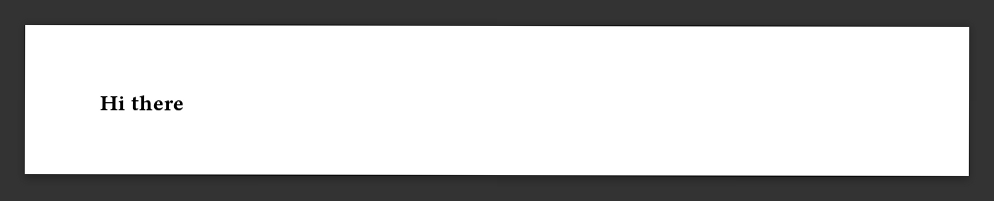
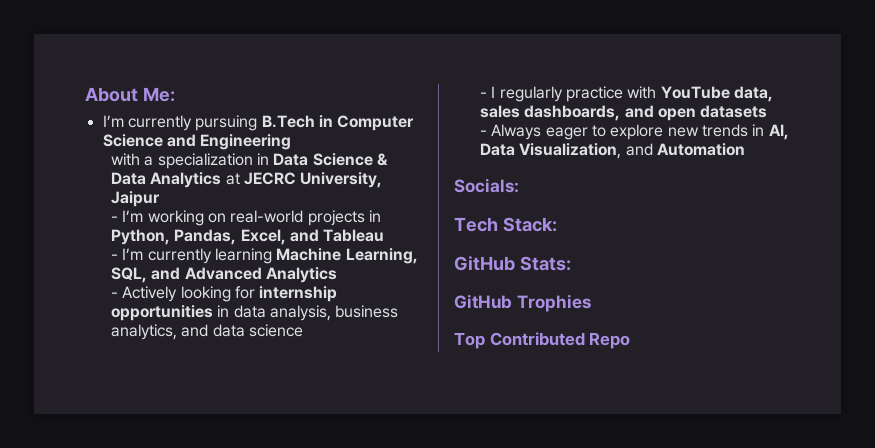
[99,95,185,111] Hi there -> [85,87,175,102] [102,115,415,131] [102,134,292,150] [110,153,388,169] [110,172,383,188] [110,191,160,207] [110,210,381,226] [110,229,385,245] [110,248,418,264] [110,267,337,283] [110,286,338,302] [110,305,399,321] [110,324,303,340] [479,86,773,102] [479,105,768,121] [479,124,789,140] [479,143,745,159] [454,178,519,193] [454,217,557,232] [454,256,571,271] [454,294,591,312] [454,332,631,349] About Me: // I’m currently pursuing B.Tech in Computer Science and Engineering // with a specialization in Data Science & Data Analytics at JECRC University, Jaipur // - I’m working on real-world projects in Python, Pandas, Excel, and Tableau // - I’m currently learning Machine Learning, SQL, and Advanced Analytics // - Actively looking for internship opportunities in data analysis, business analytics, and data science // - I regularly practice with YouTube data, sales dashboards, and open datasets // - Always eager to explore new trends in AI, Data Visualization, and Automation // Socials: // Tech Stack: // GitHub Stats: // GitHub Trophies // Top Contributed Repo

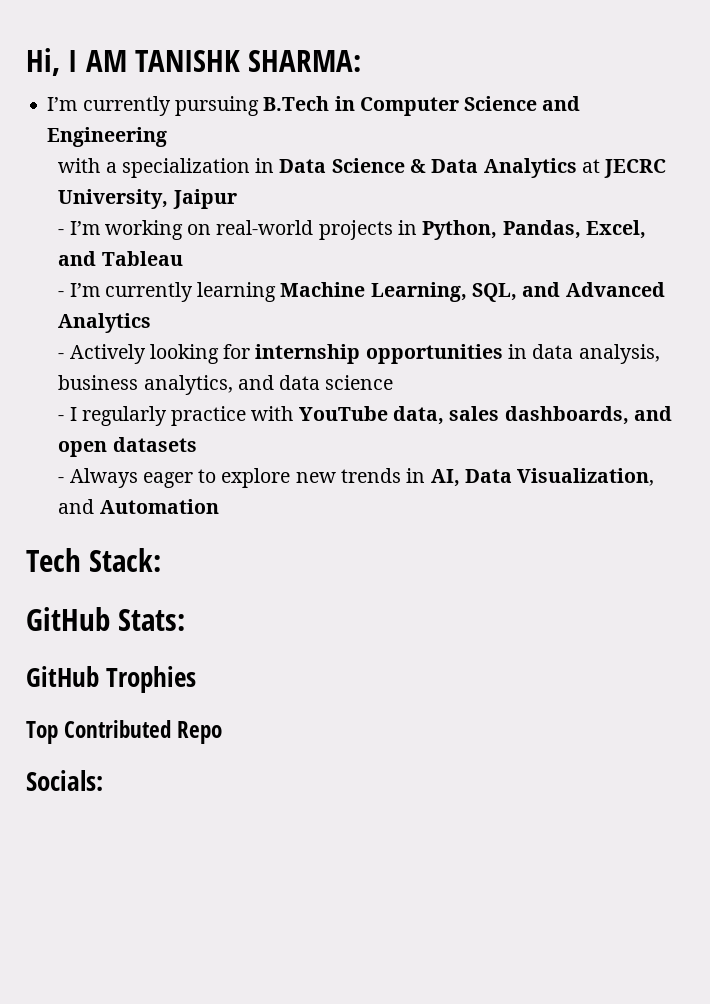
[85,87,175,102] About Me: -> [26,48,362,76] Hi, I AM TANISHK SHARMA:
[454,178,519,193] // Socials: -> (219, 506) none
(631, 340) none -> [26,770,103,791] // Socials:

